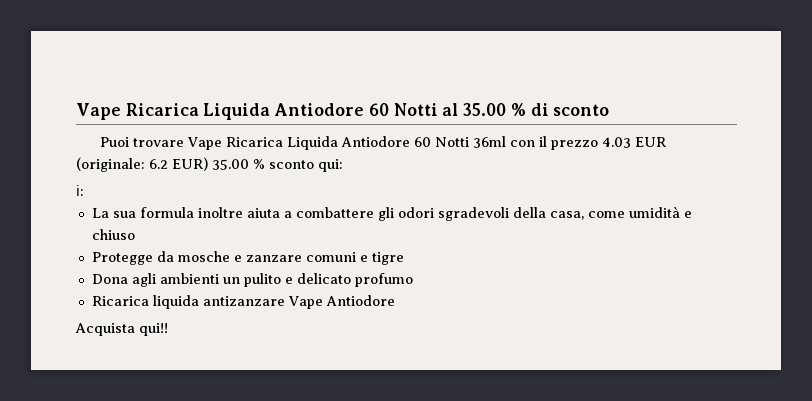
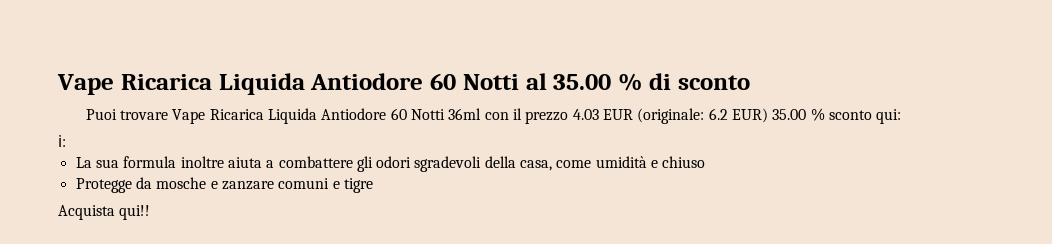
[91,273,413,287] [91,295,395,309] // Dona agli ambienti un pulito e delicato profumo // Ricarica liquida antizanzare Vape Antiodore -> (373, 185) none

